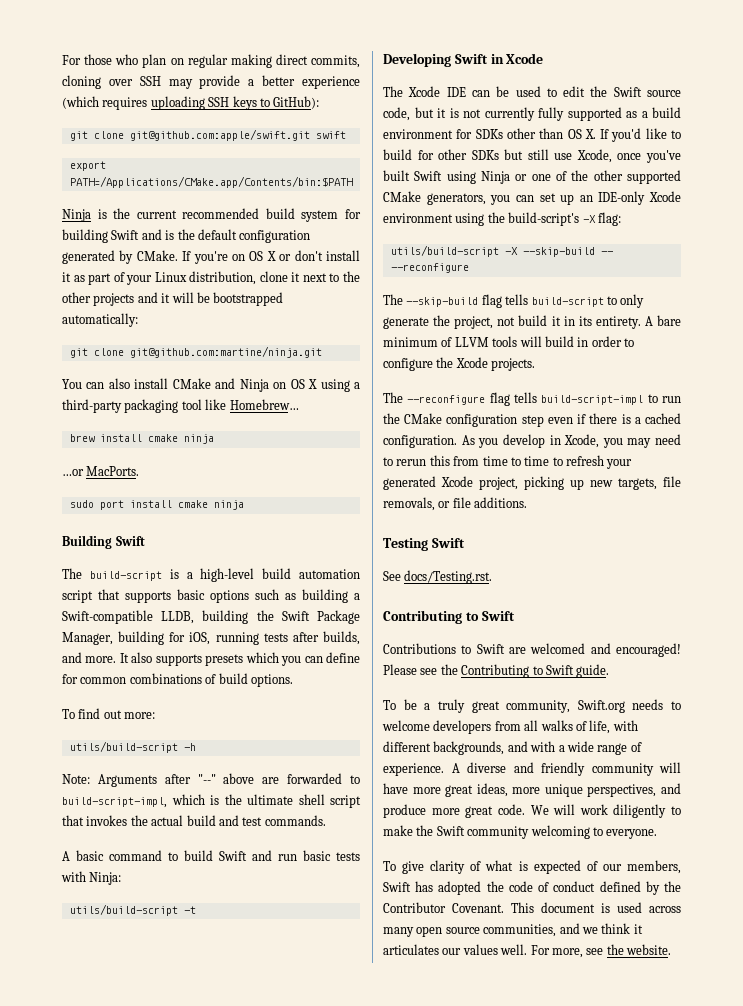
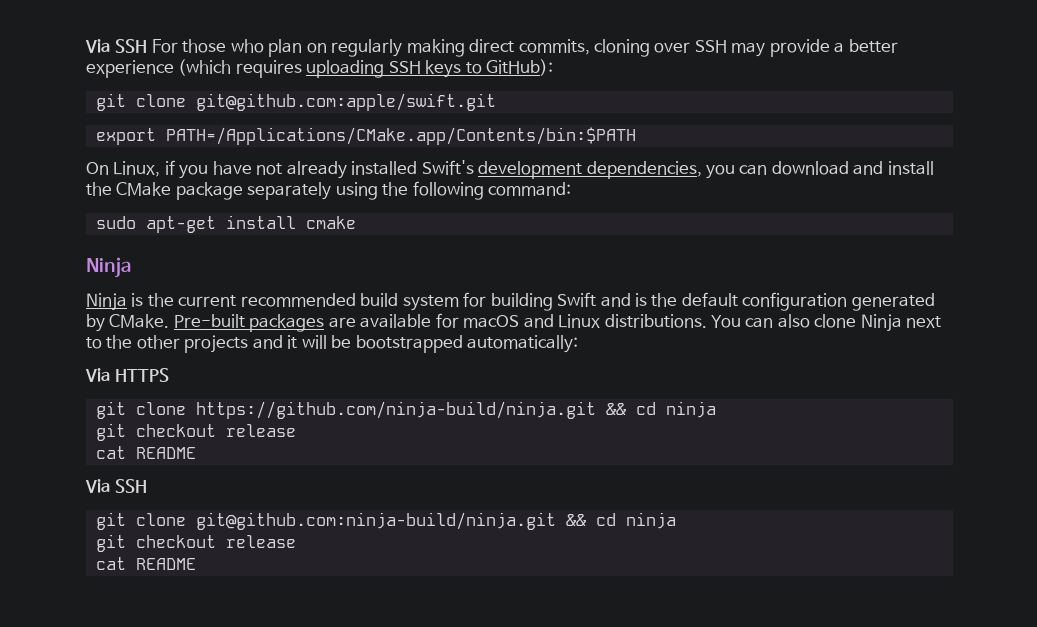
(62, 60) none -> [85,39,148,53] Via SSH
[187,54,228,68] regular -> [331,39,403,57] regularly
[315,131,346,139] swift -> (496, 102) none
(353, 182) none -> [86,160,934,179] [86,181,572,200] [95,215,356,233] [86,257,132,278] // On Linux, if you have not already installed Swift's development dependencies, you can download and install the CMake package separately using the following command: // sudo apt-get install cmake // Ninja
[182,250,360,264] [62,271,301,285] If you're on OS X or don't install it as part of your Linux distribution, clone it -> [173,313,902,332] Pre-built packages are available for macOS and Linux distributions. You can also clone Ninja
[69,346,322,358] [62,378,361,392] [62,399,299,413] [69,434,214,444] [62,466,140,476] [69,500,244,510] [62,535,145,549] [62,568,360,582] [62,589,360,603] [62,610,360,624] [62,631,360,645] [62,652,361,666] [62,673,293,687] [62,708,156,719] [69,741,196,753] [62,773,360,787] [62,794,361,808] [62,815,326,826] [62,850,360,861] [61,871,122,885] [69,904,196,916] [383,53,544,67] [383,86,681,97] [383,107,681,121] [383,128,681,142] [383,149,681,163] [383,170,681,184] [383,191,681,205] [383,212,621,226] [390,245,613,257] [390,263,469,273] [383,294,645,308] [383,315,681,329] [383,336,634,347] [383,357,536,371] [383,392,681,406] [383,413,681,427] [383,434,681,448] [383,455,633,469] [383,476,681,490] [383,497,528,511] [383,538,465,551] [383,570,493,584] [383,610,515,624] [383,643,681,657] [383,664,610,678] [383,699,681,713] [382,720,638,734] [383,741,642,755] [383,762,681,776] [383,783,681,797] [383,804,681,818] [383,825,658,839] [383,860,681,874] [383,881,681,895] [383,902,681,913] [383,923,643,937] [383,944,671,958] // git clone git@github.com:martine/ninja.git // You can also install CMake and Ninja on OS X using a third-party packaging tool like Homebrew… // brew install cmake ninja // …or MacPorts. // sudo port install cmake ninja // Building Swift // The build-script is a high-level build automation script that supports basic options such as building a Swift-compatible LLDB, building the Swift Package Manager, building for iOS, running tests after builds, and more. It also supports presets which you can define for common combinations of build options. // To find out more: // utils/build-script -h // Note: Arguments after "--" above are forwarded to build-script-impl, which is the ultimate shell script that invokes the actual build and test commands. // A basic command to build Swift and run basic tests with Ninja: // utils/build-script -t // Developing Swift in Xcode // The Xcode IDE can be used to edit the Swift source code, but it is not currently fully supported as a build environment for SDKs other than OS X. If you'd like to build for other SDKs but still use Xcode, once you've built Swift using Ninja or one of the other supported CMake generators, you can set up an IDE-only Xcode environment using the build-script's -X flag: // utils/build-script -X --skip-build -- --reconfigure // The --skip-build flag tells build-script to only generate the project, not build it in its entirety. A bare minimum of LLVM tools will build in order to configure the Xcode projects. // The --reconfigure flag tells build-script-impl to run the CMake configuration step even if there is a cached configuration. As you develop in Xcode, you may need to rerun this from time to time to refresh your generated Xcode project, picking up new targets, file removals, or file additions. // Testing Swift // See docs/Testing.rst. // Contributing to Swift // Contributions to Swift are welcomed and encouraged! Please see the Contributing to Swift guide. // To be a truly great community, Swift.org needs to welcome developers from all walks of life, with different backgrounds, and with a wide range of experience. A diverse and friendly community will have more great ideas, more unique perspectives, and produce more great code. We will work diligently to make the Swift community welcoming to everyone. // To give clarity of what is expected of our members, Swift has adopted the code of conduct defined by the Contributor Covenant. This document is used across many open source communities, and we think it articulates our values well. For more, see the website. -> [85,368,170,382] [95,401,716,419] [95,423,296,441] [95,446,196,459] [85,479,148,493] [95,512,676,530] [95,534,296,552] [95,557,196,570] // Via HTTPS // git clone https://github.com/ninja-build/ninja.git && cd ninja // git checkout release // cat README // Via SSH // git clone git@github.com:ninja-build/ninja.git && cd ninja // git checkout release // cat README

